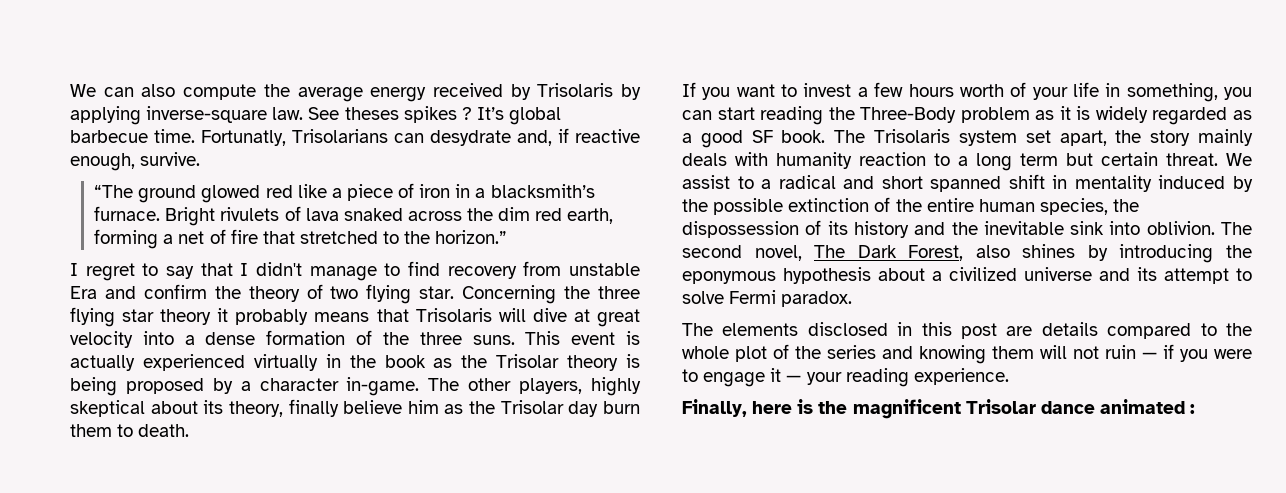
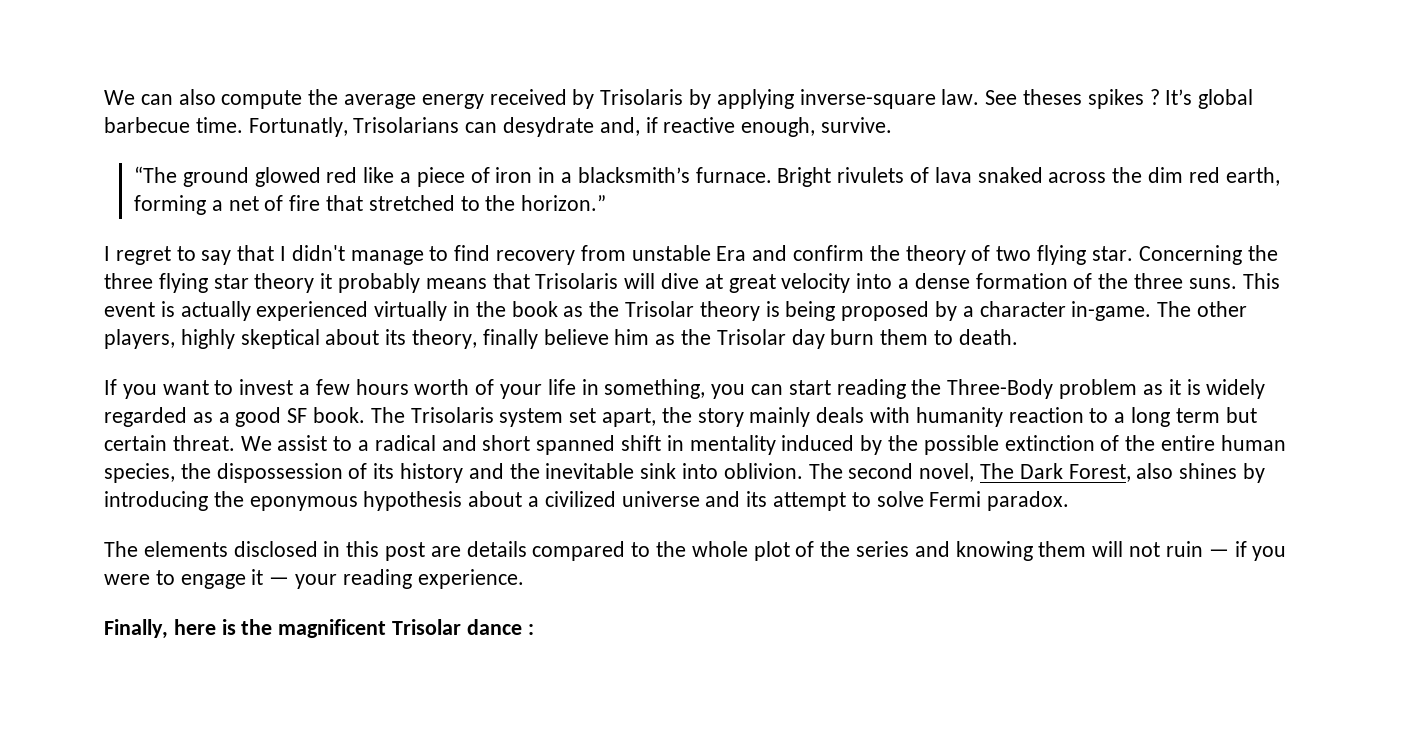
[1099,399,1185,414] animated -> (522, 627) none

